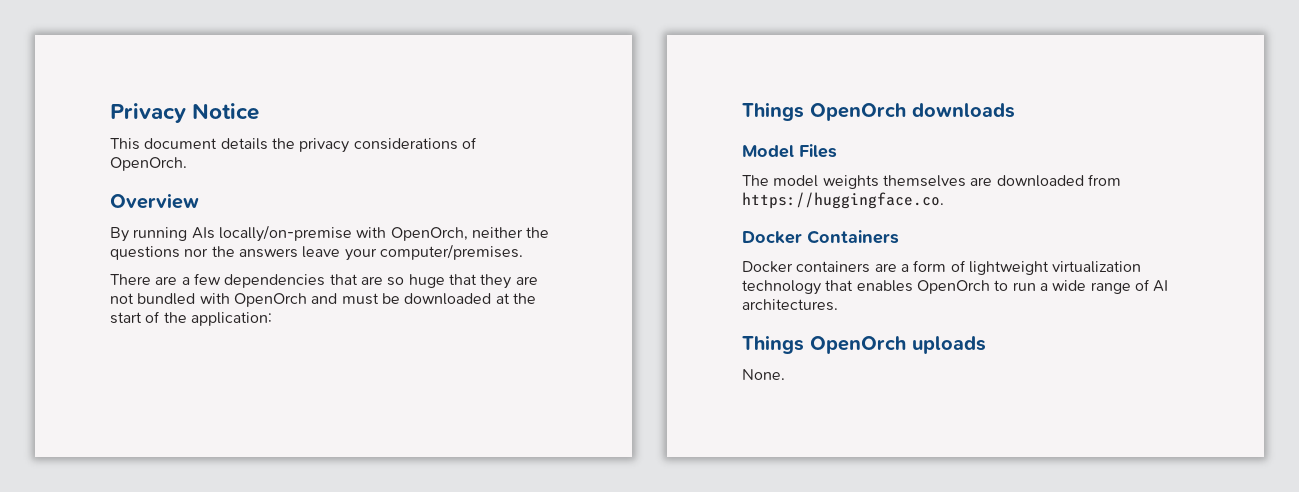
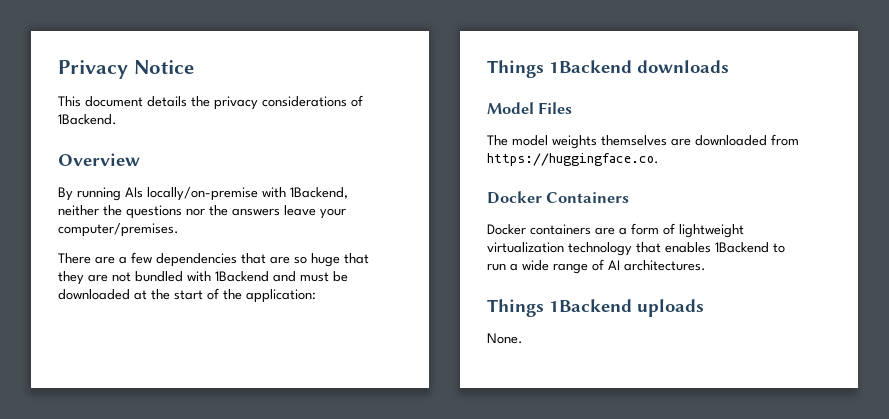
[110,157,187,171] OpenOrch. -> [58,114,117,125] 1Backend.
[390,227,468,241] OpenOrch, -> [290,187,348,199] 1Backend,
[233,293,307,307] OpenOrch -> [215,271,269,282] 1Backend
[810,103,906,121] OpenOrch -> [549,60,632,73] 1Backend
[916,280,990,294] OpenOrch -> [715,242,769,253] 1Backend
[810,336,906,354] OpenOrch -> [549,299,632,312] 1Backend

